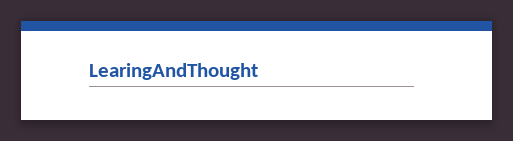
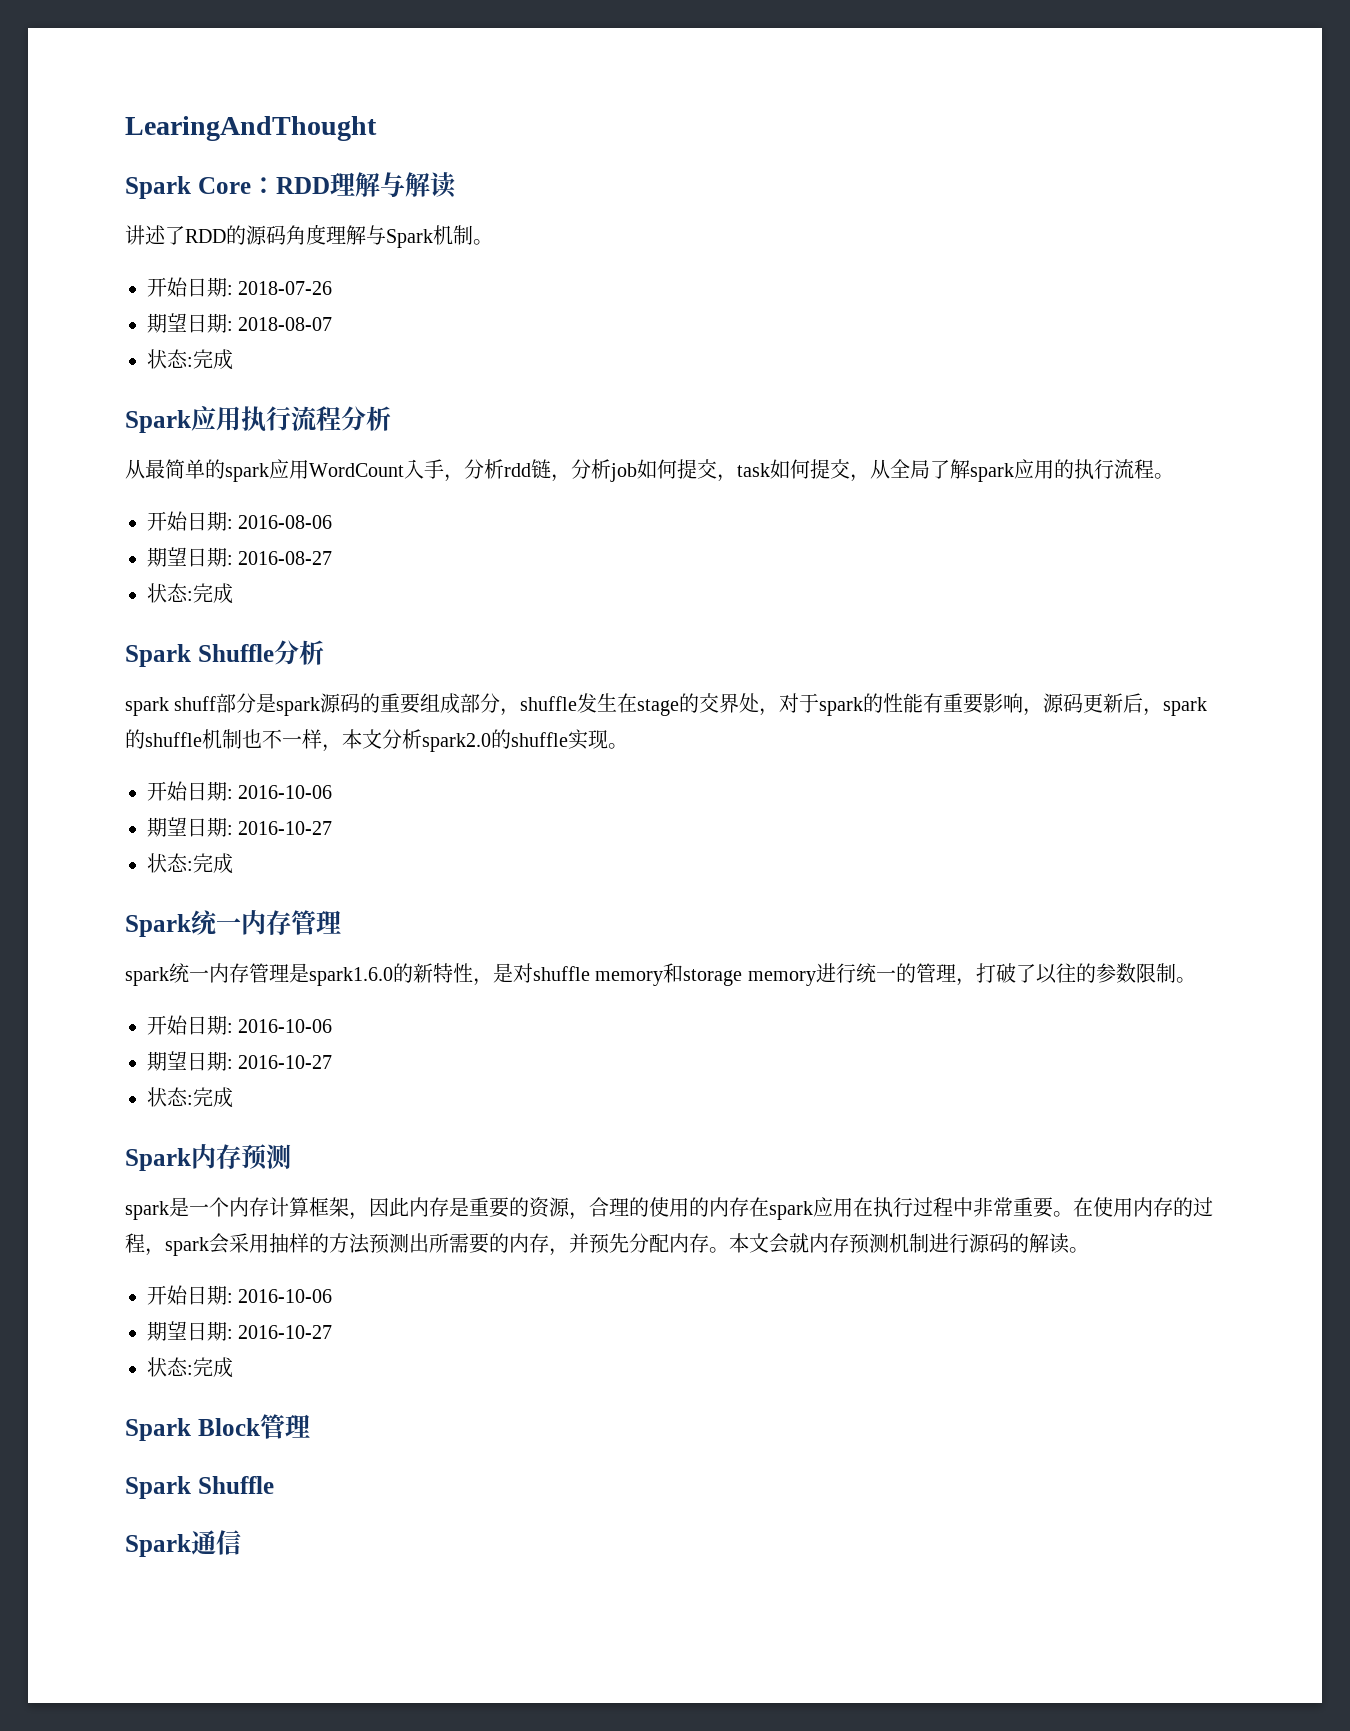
(258, 71) none -> [125,172,456,199] [125,224,493,248] [147,277,333,297] [147,313,333,333] [147,349,233,370] [125,406,391,433] [125,459,1174,482] [147,511,333,531] [147,547,333,567] [147,583,233,604] [125,640,324,667] [125,693,1208,716] [125,729,628,752] [147,781,333,801] [147,817,333,837] [147,853,233,874] [125,910,341,937] [125,963,1196,986] [147,1015,333,1035] [147,1051,333,1071] [147,1087,233,1108] [125,1144,291,1171] [125,1197,1213,1220] [125,1233,1089,1256] [147,1285,333,1305] [147,1321,333,1341] [147,1357,233,1378] [125,1414,310,1441] [125,1476,274,1499] [125,1530,241,1557] // Spark Core：RDD理解与解读 // 讲述了RDD的源码角度理解与Spark机制。 // 开始日期: 2018-07-26 // 期望日期: 2018-08-07 // 状态:完成 // Spark应用执行流程分析 // 从最简单的spark应用WordCount入手，分析rdd链，分析job如何提交，task如何提交，从全局了解spark应用的执行流程。 // 开始日期: 2016-08-06 // 期望日期: 2016-08-27 // 状态:完成 // Spark Shuffle分析 // spark shuff部分是spark源码的重要组成部分，shuffle发生在stage的交界处，对于spark的性能有重要影响，源码更新后，spark的shuffle机制也不一样，本文分析spark2.0的shuffle实现。 // 开始日期: 2016-10-06 // 期望日期: 2016-10-27 // 状态:完成 // Spark统一内存管理 // spark统一内存管理是spark1.6.0的新特性，是对shuffle memory和storage memory进行统一的管理，打破了以往的参数限制。 // 开始日期: 2016-10-06 // 期望日期: 2016-10-27 // 状态:完成 // Spark内存预测 // spark是一个内存计算框架，因此内存是重要的资源，合理的使用的内存在spark应用在执行过程中非常重要。在使用内存的过程，spark会采用抽样的方法预测出所需要的内存，并预先分配内存。本文会就内存预测机制进行源码的解读。 // 开始日期: 2016-10-06 // 期望日期: 2016-10-27 // 状态:完成 // Spark Block管理 // Spark Shuffle // Spark通信

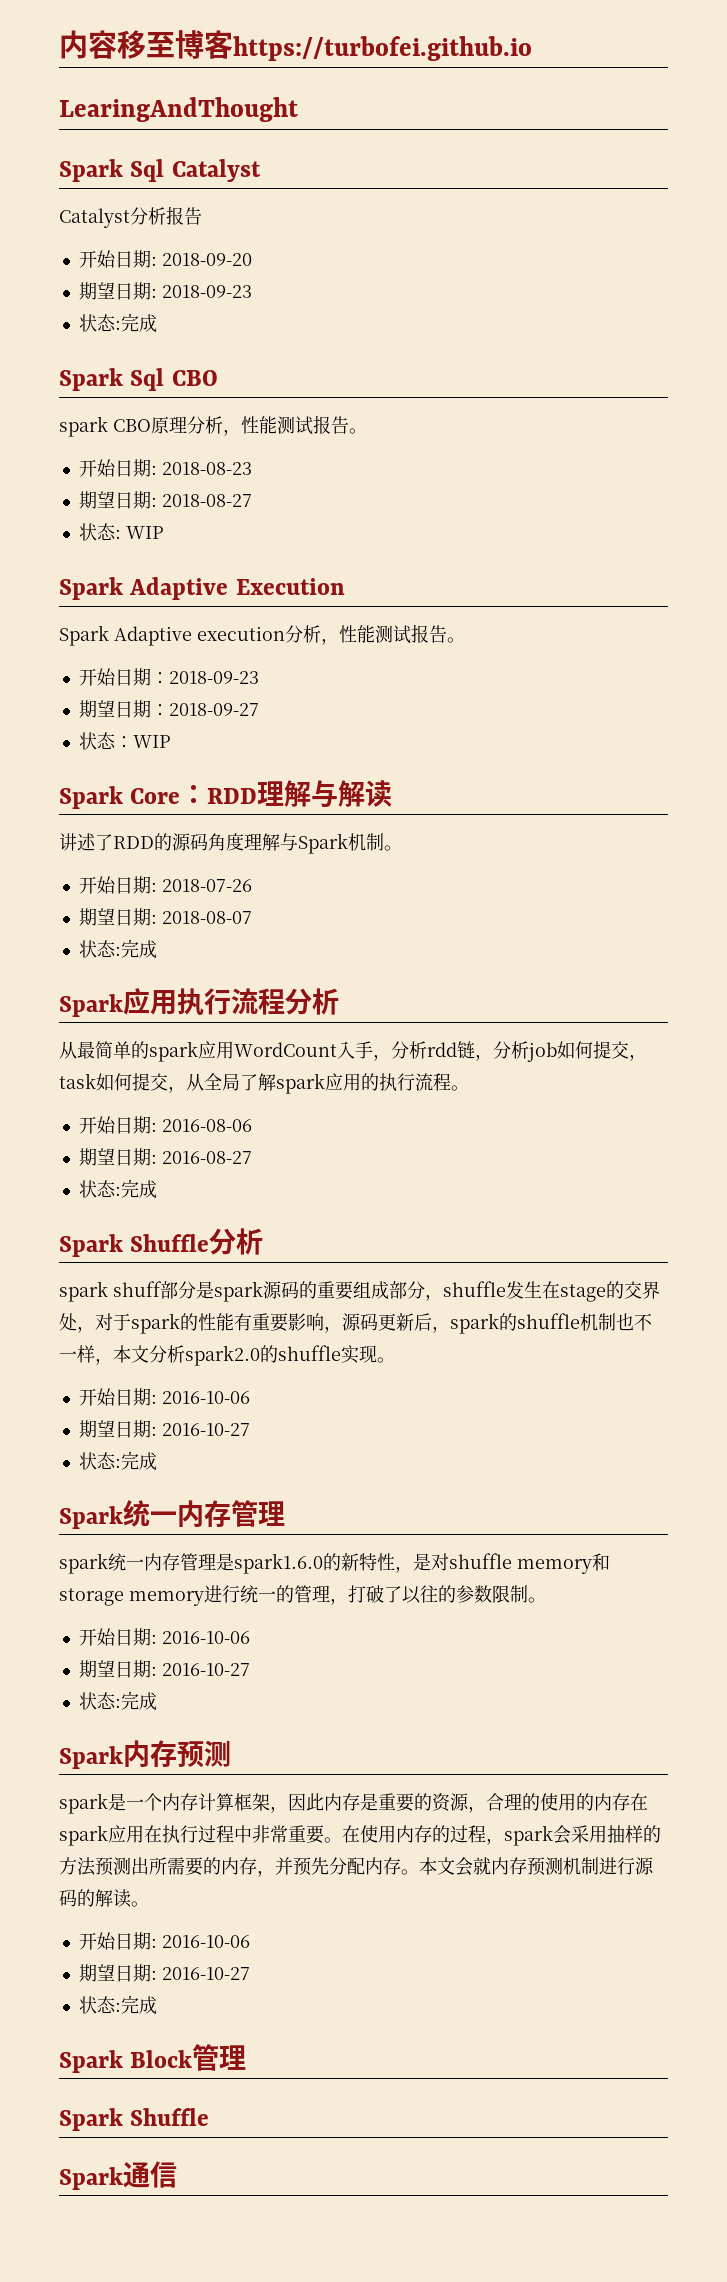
[125,116,377,141] LearingAndThought -> [59,30,532,61] [59,97,298,122] [59,159,261,182] [59,206,202,228] [78,250,252,268] [78,282,252,300] [78,313,157,332] [59,368,218,391] [59,415,367,437] [78,459,252,477] [78,491,252,509] [78,523,164,541] [59,577,345,600] [59,624,465,646] [78,668,259,686] [78,700,259,718] [78,732,171,750] 内容移至博客https://turbofei.github.io // LearingAndThought // Spark Sql Catalyst // Catalyst分析报告 // 开始日期: 2018-09-20 // 期望日期: 2018-09-23 // 状态:完成 // Spark Sql CBO // spark CBO原理分析，性能测试报告。 // 开始日期: 2018-08-23 // 期望日期: 2018-08-27 // 状态: WIP // Spark Adaptive Execution // Spark Adaptive execution分析，性能测试报告。 // 开始日期：2018-09-23 // 期望日期：2018-09-27 // 状态：WIP

